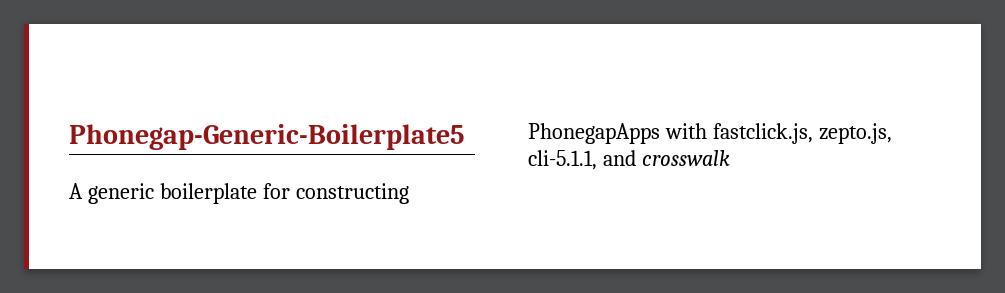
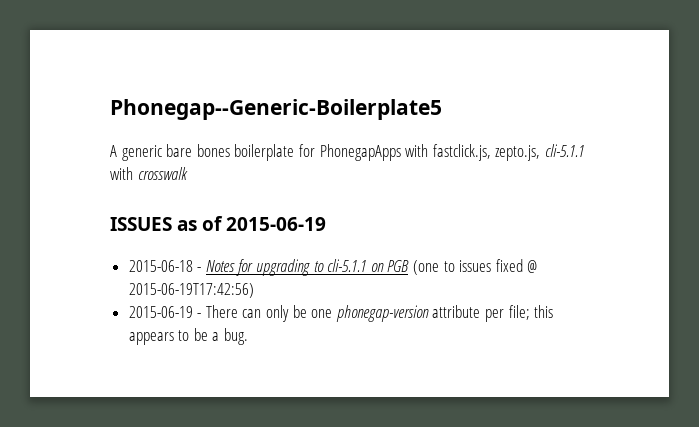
[69,124,465,150] Phonegap-Generic-Boilerplate5 -> [110,99,442,120] Phonegap--Generic-Boilerplate5
(154, 193) none -> [166,144,230,157] bare bones
[295,183,409,204] constructing -> (315, 150) none
[528,150,636,170] cli-5.1.1, and -> [544,144,584,157] [110,167,133,180] cli-5.1.1 with
(730, 158) none -> [110,216,327,231] [128,259,538,276] [128,283,254,298] [128,305,554,322] [128,328,249,345] // ISSUES as of 2015-06-19 // 2015-06-18 - Notes for upgrading to cli-5.1.1 on PGB (one to issues fixed @ 2015-06-19T17:42:56) // 2015-06-19 - There can only be one phonegap-version attribute per file; this appears to be a bug.

